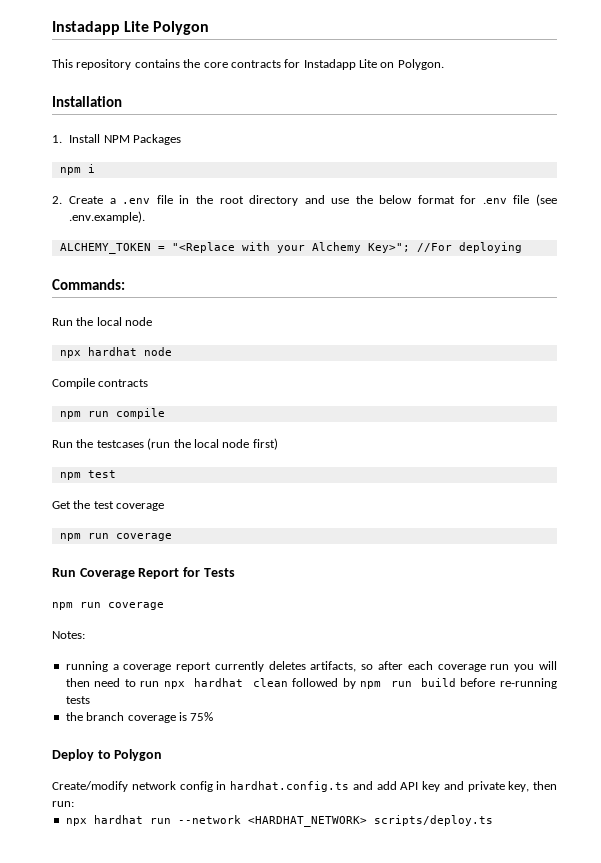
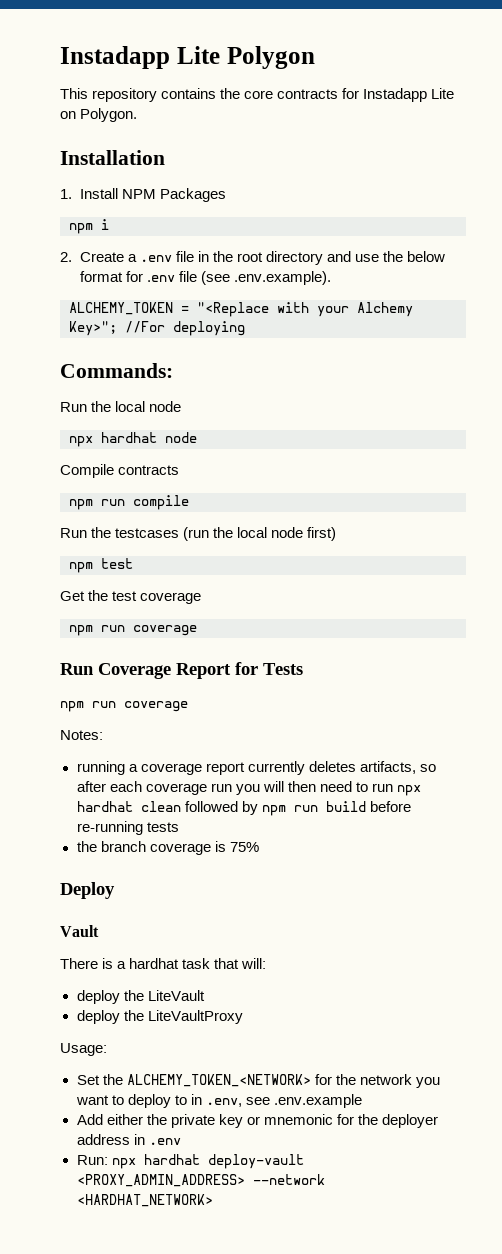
[97,749,163,761] [52,781,557,792] [52,801,74,807] [65,815,171,826] to Polygon // Create/modify network config in hardhat.config.ts and add API key and private key, then run: // npx hardhat run -> [60,925,99,937] [60,958,267,969] [76,990,205,1004] [76,1010,243,1024] [60,1043,107,1056] [76,1074,440,1088] [75,1094,362,1108] [76,1114,438,1128] [76,1134,181,1145] [76,1154,304,1169] [76,1174,245,1187] // Vault // There is a hardhat task that will: // deploy the LiteVault // deploy the LiteVaultProxy // Usage: // Set the ALCHEMY_TOKEN_<NETWORK> for the network you want to deploy to in .env, see .env.example // Add either the private key or mnemonic for the deployer address in .env // Run: npx hardhat deploy-vault <PROXY_ADMIN_ADDRESS>
[373,815,493,826] scripts/deploy.ts -> (213, 1200) none

